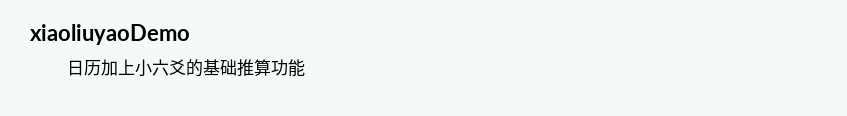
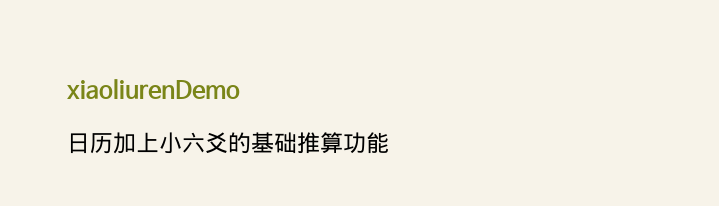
[30,24,190,45] xiaoliuyaoDemo -> [67,79,240,99] xiaoliurenDemo

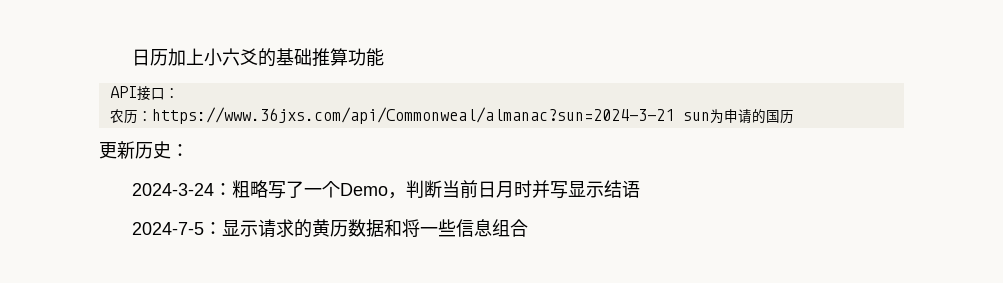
[67,79,240,99] xiaoliurenDemo // -> (131, 57) none
(389, 143) none -> [109,86,179,100] [109,107,794,124] [99,141,189,159] [131,180,640,199] [131,219,528,238] // API接口： // 农历：https://www.36jxs.com/api/Commonweal/almanac?sun=2024-3-21 sun为申请的国历 // 更新历史： // 2024-3-24：粗略写了一个Demo，判断当前日月时并写显示结语 // 2024-7-5：显示请求的黄历数据和将一些信息组合

